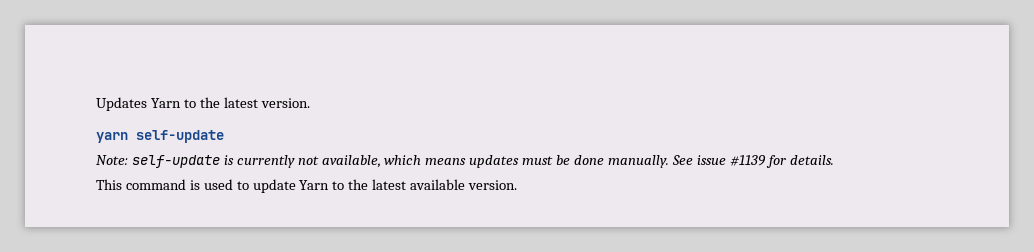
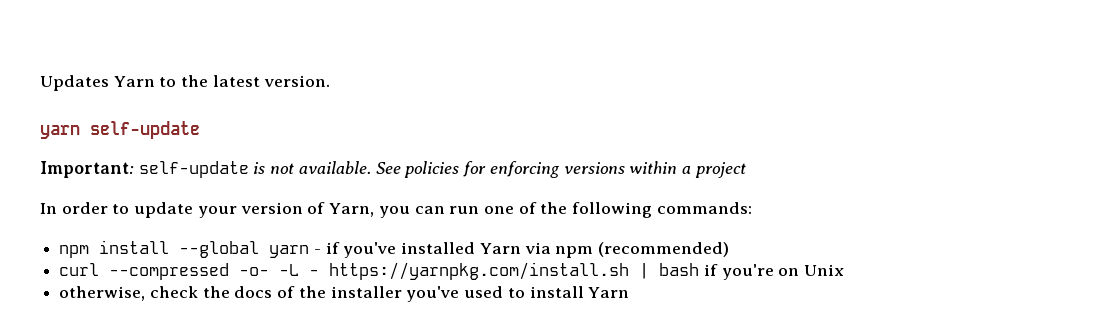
[96,155,128,165] Note: -> [40,161,134,178] Important:
[236,155,834,168] [96,179,518,193] currently not available, which means updates must be done manually. See issue #1139 for details. // This command is used to update Yarn to the latest available version. -> [270,161,746,178] [40,202,752,218] [59,240,730,258] [59,262,845,280] [59,286,630,302] not available. See policies for enforcing versions within a project // In order to update your version of Yarn, you can run one of the following commands: // npm install --global yarn - if you've installed Yarn via npm (recommended) // curl --compressed -o- -L - https://yarnpkg.com/install.sh | bash if you're on Unix // otherwise, check the docs of the installer you've used to install Yarn

